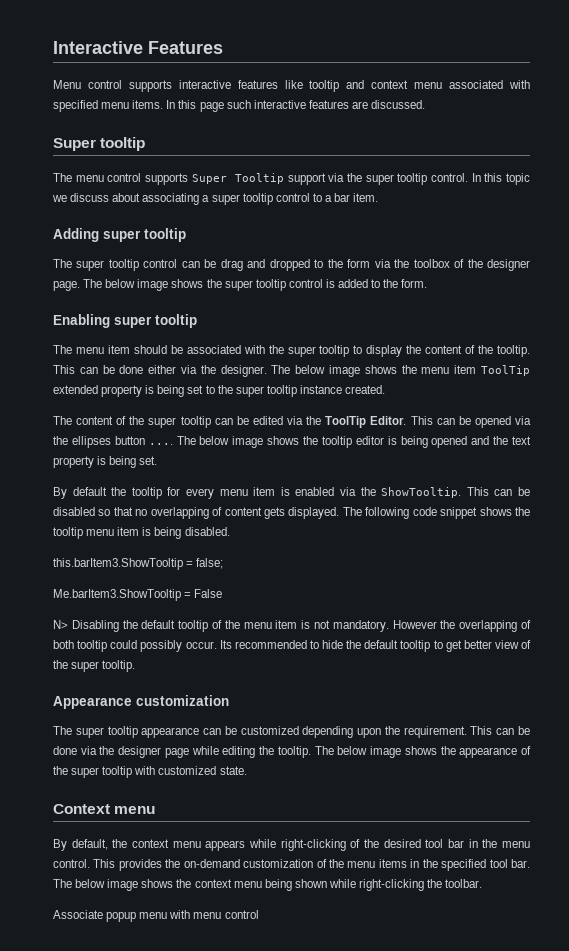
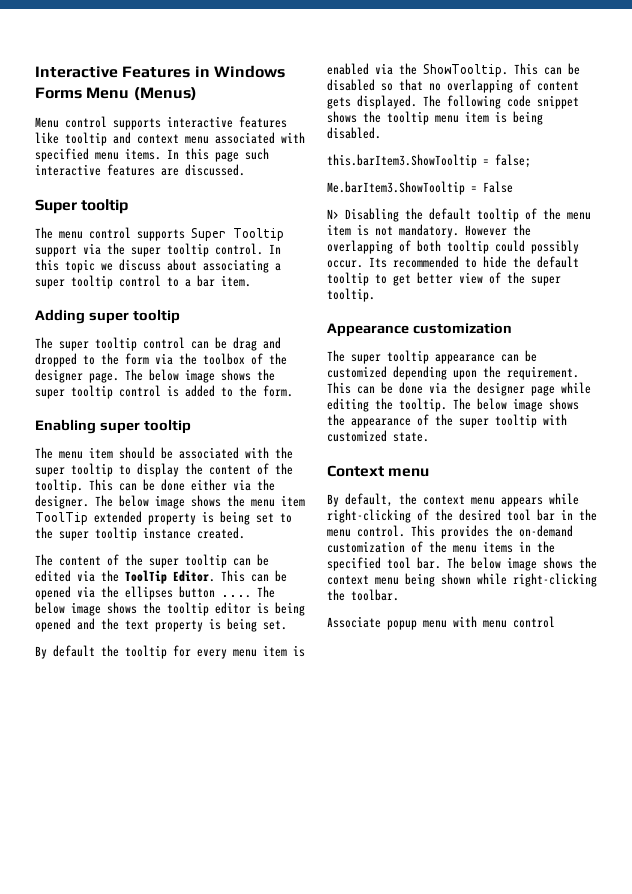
(223, 47) none -> [194,65,285,78] [35,87,197,101] in Windows Forms Menu (Menus)

